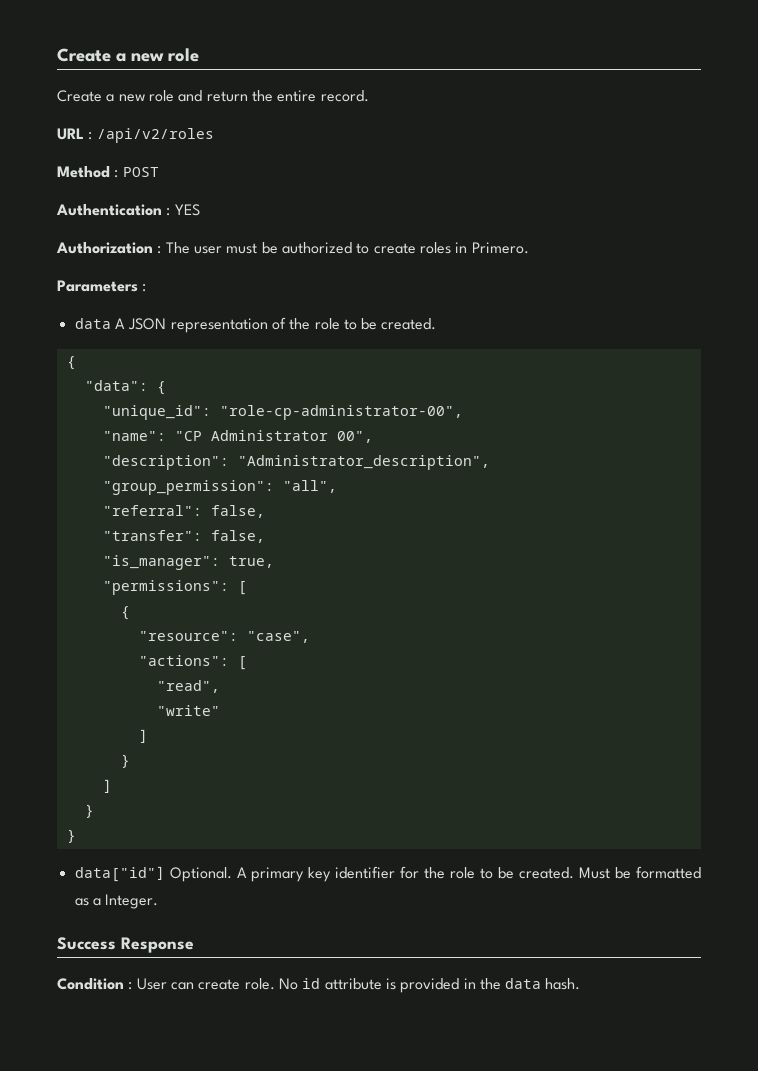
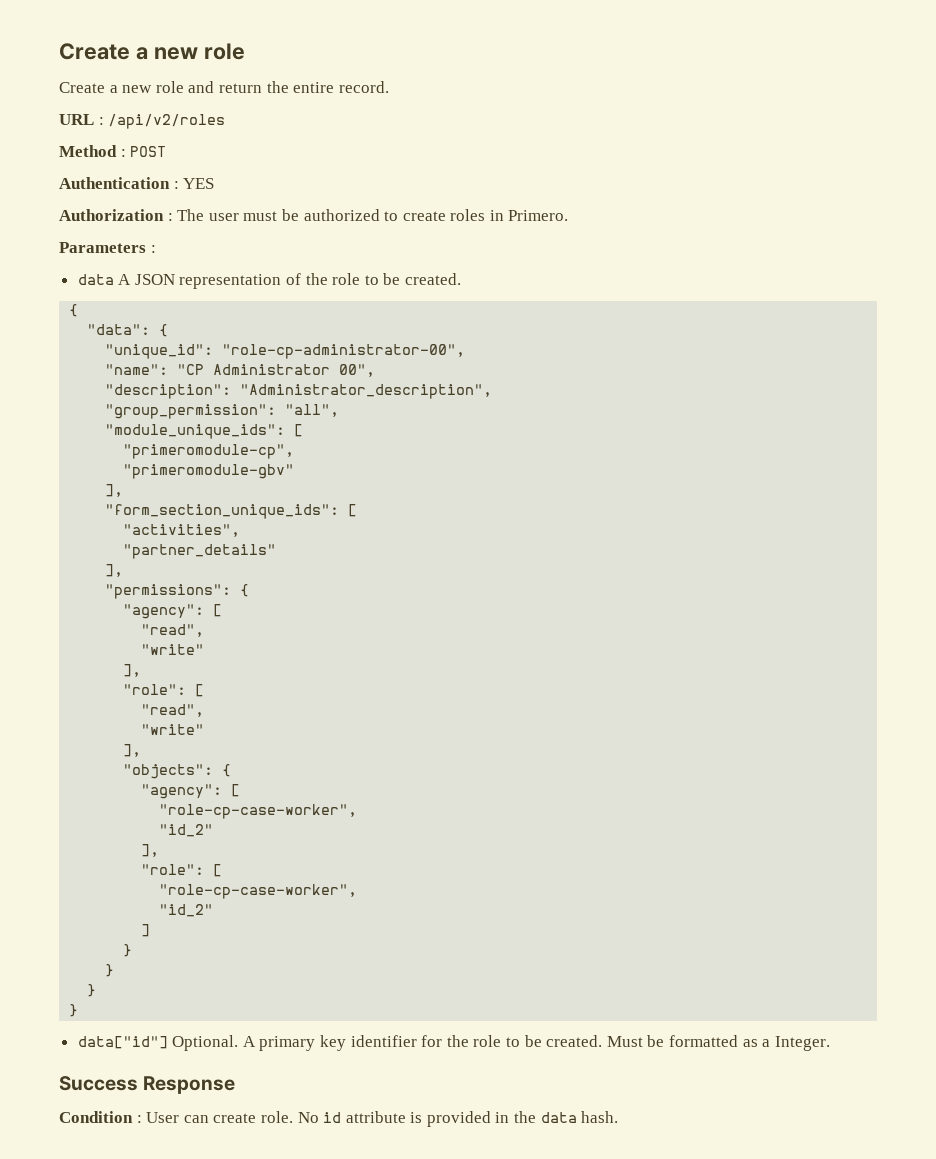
[102,505,265,518] [102,530,265,543] [102,555,274,570] "referral": false, // "transfer": false, // "is_manager": true, -> [105,424,304,439] [123,444,295,459] [123,464,295,479] [105,484,124,497] [105,504,358,519] [123,524,241,537] [123,544,277,559] [105,564,124,577] "module_unique_ids": [ // "primeromodule-cp", // "primeromodule-gbv" // ], // "form_section_unique_ids": [ // "activities", // "partner_details" // ],
[237,581,247,595] [120,606,130,620] [138,631,310,643] [138,655,247,670] [156,680,220,693] [156,705,220,716] [138,729,148,743] [120,754,130,768] [102,779,112,793] [ // { // "resource": "case", // "actions": [ // "read", // "write" // ] // } // ] -> [240,584,250,597] [123,604,223,619] [141,624,205,637] [141,644,205,655] [123,664,142,677] [123,684,205,697] [141,704,205,717] [141,724,205,735] [123,744,142,757] [123,764,232,779] [141,784,241,799] [159,804,358,819] [159,824,214,837] [141,844,160,857] [141,864,223,877] [159,884,358,899] [159,904,214,917] [141,924,151,937] [123,944,133,957] [105,964,115,977] { // "agency": [ // "read", // "write" // ], // "role": [ // "read", // "write" // ], // "objects": { // "agency": [ // "role-cp-case-worker", // "id_2" // ], // "role": [ // "role-cp-case-worker", // "id_2" // ] // } // }

